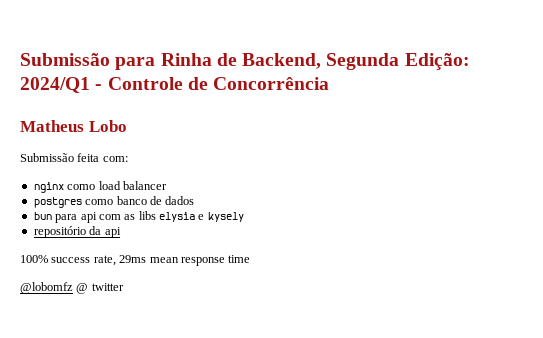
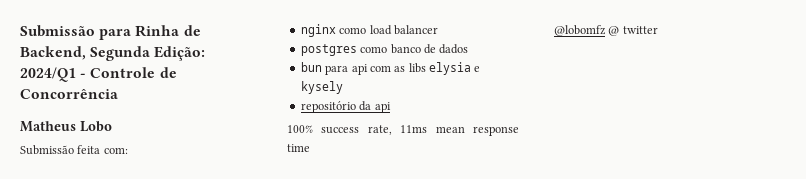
[119,255,147,263] 29ms -> [400,125,428,133] 11ms

